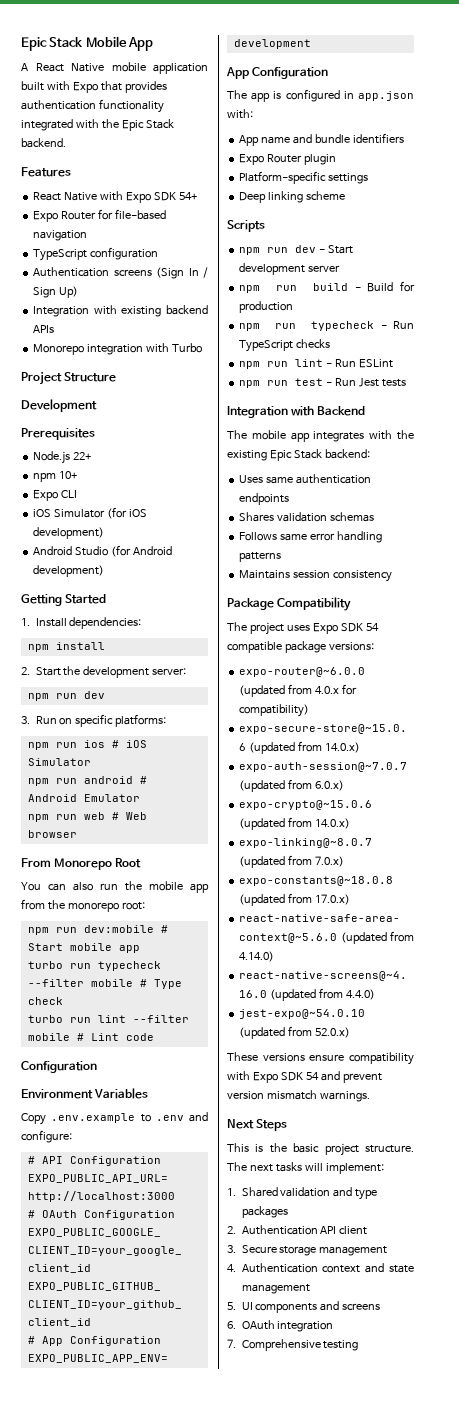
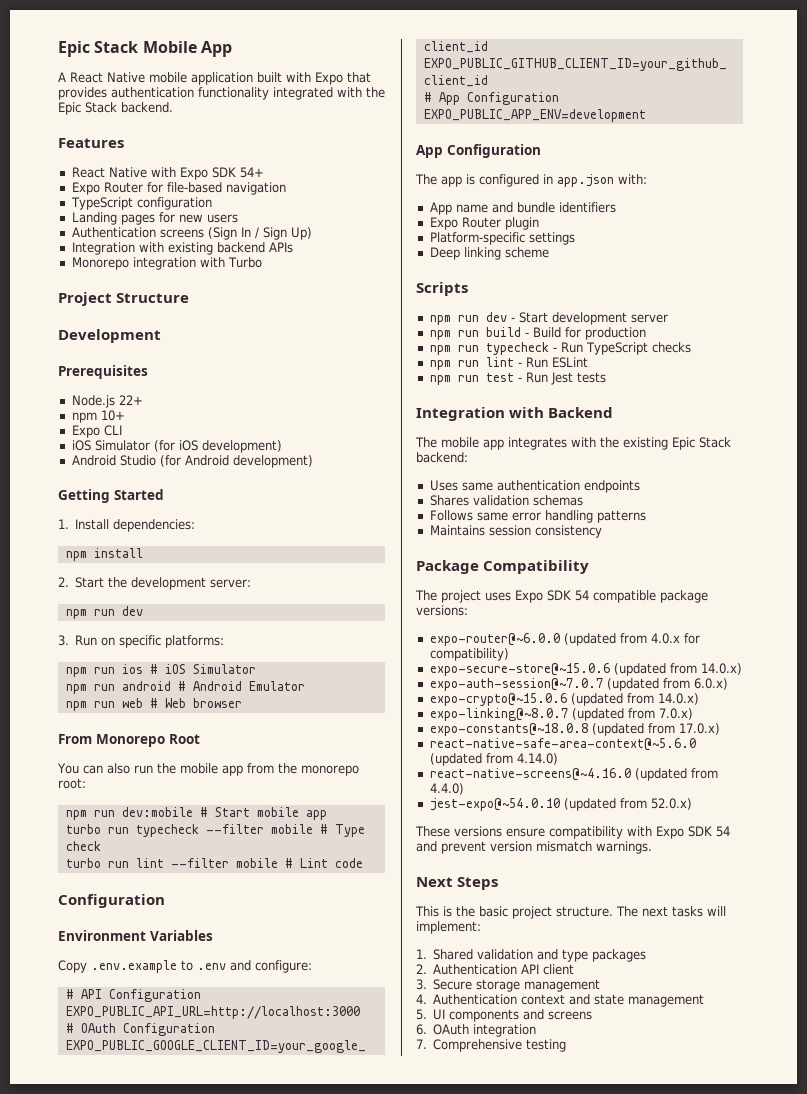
(159, 253) none -> [71,212,238,225] // Landing pages for new users

